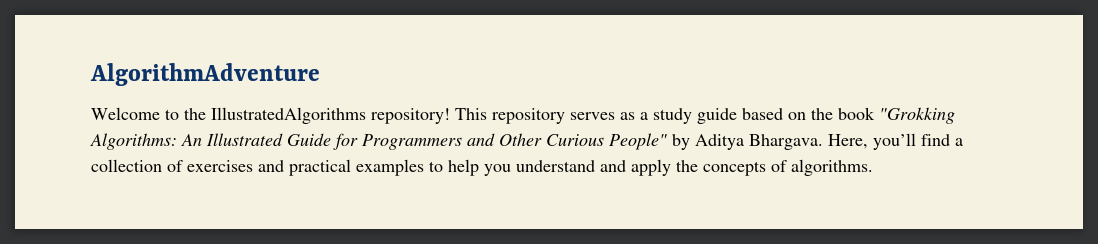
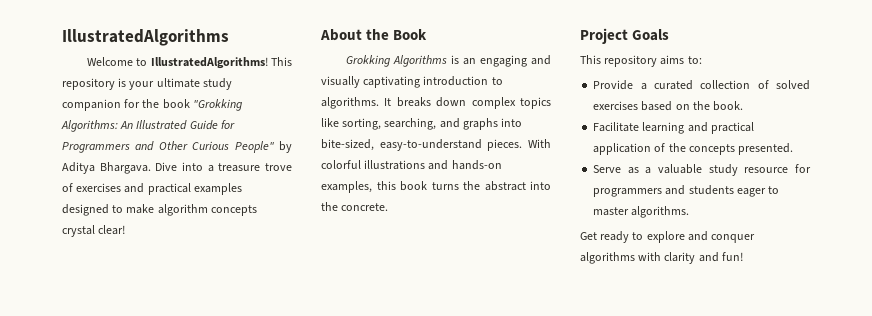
[90,63,320,86] AlgorithmAdventure -> [62,29,229,46] IllustratedAlgorithms
[184,107,806,124] the IllustratedAlgorithms repository! This repository serves as a study guide based on -> [150,57,292,69] [62,78,232,90] [62,99,141,111] IllustratedAlgorithms! This repository is your ultimate study companion for
[828,133,963,150] [91,159,162,172] Here, you’ll find a collection -> [155,162,292,172] Dive into a treasure trove
[429,159,873,176] to help you understand and apply the concepts of algorithms. -> [62,204,257,216] [62,225,126,237] [320,29,428,41] [345,55,551,67] [321,76,503,88] [321,97,551,109] [321,118,523,130] [321,139,551,151] [321,160,502,170] [321,181,551,193] [321,202,389,211] [580,28,670,44] [580,55,702,67] [593,80,810,90] [593,101,744,111] [593,122,754,134] [593,143,794,155] [593,164,811,176] [593,185,780,197] [593,206,690,218] [580,231,756,243] [580,252,743,264] designed to make algorithm concepts crystal clear! // About the Book // Grokking Algorithms is an engaging and visually captivating introduction to algorithms. It breaks down complex topics like sorting, searching, and graphs into bite-sized, easy-to-understand pieces. With colorful illustrations and hands-on examples, this book turns the abstract into the concrete. // Project Goals // This repository aims to: // Provide a curated collection of solved exercises based on the book. // Facilitate learning and practical application of the concepts presented. // Serve as a valuable study resource for programmers and students eager to master algorithms. // Get ready to explore and conquer algorithms with clarity and fun!

